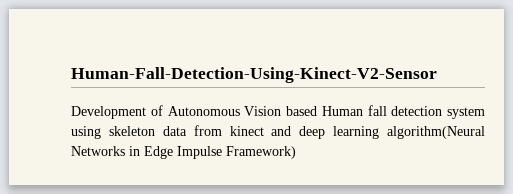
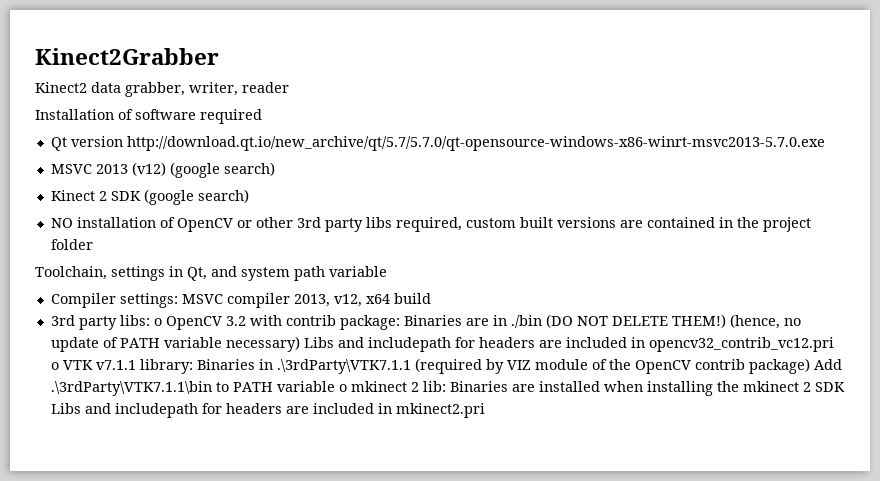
[71,67,437,83] [71,105,485,119] [71,125,485,139] [71,146,296,159] Human-Fall-Detection-Using-Kinect-V2-Sensor // Development of Autonomous Vision based Human fall detection system using skeleton data from kinect and deep learning algorithm(Neural Networks in Edge Impulse Framework) -> [35,48,219,65] [35,82,289,97] [35,109,262,124] [50,136,825,151] [50,162,275,178] [50,189,249,205] [50,217,811,232] [50,239,93,250] [35,266,387,281] [50,293,431,308] [50,314,801,330] [50,336,834,352] [50,358,842,374] [50,381,845,396] [50,403,485,418] Kinect2Grabber // Kinect2 data grabber, writer, reader // Installation of software required // Qt version http://download.qt.io/new_archive/qt/5.7/5.7.0/qt-opensource-windows-x86-winrt-msvc2013-5.7.0.exe // MSVC 2013 (v12) (google search) // Kinect 2 SDK (google search) // NO installation of OpenCV or other 3rd party libs required, custom built versions are contained in the project folder // Toolchain, settings in Qt, and system path variable // Compiler settings: MSVC compiler 2013, v12, x64 build // 3rd party libs: o OpenCV 3.2 with contrib package: Binaries are in ./bin (DO NOT DELETE THEM!) (hence, no update of PATH variable necessary) Libs and includepath for headers are included in opencv32_contrib_vc12.pri o VTK v7.1.1 library: Binaries in .\3rdParty\VTK7.1.1 (required by VIZ module of the OpenCV contrib package) Add .\3rdParty\VTK7.1.1\bin to PATH variable o mkinect 2 lib: Binaries are installed when installing the mkinect 2 SDK Libs and includepath for headers are included in mkinect2.pri

